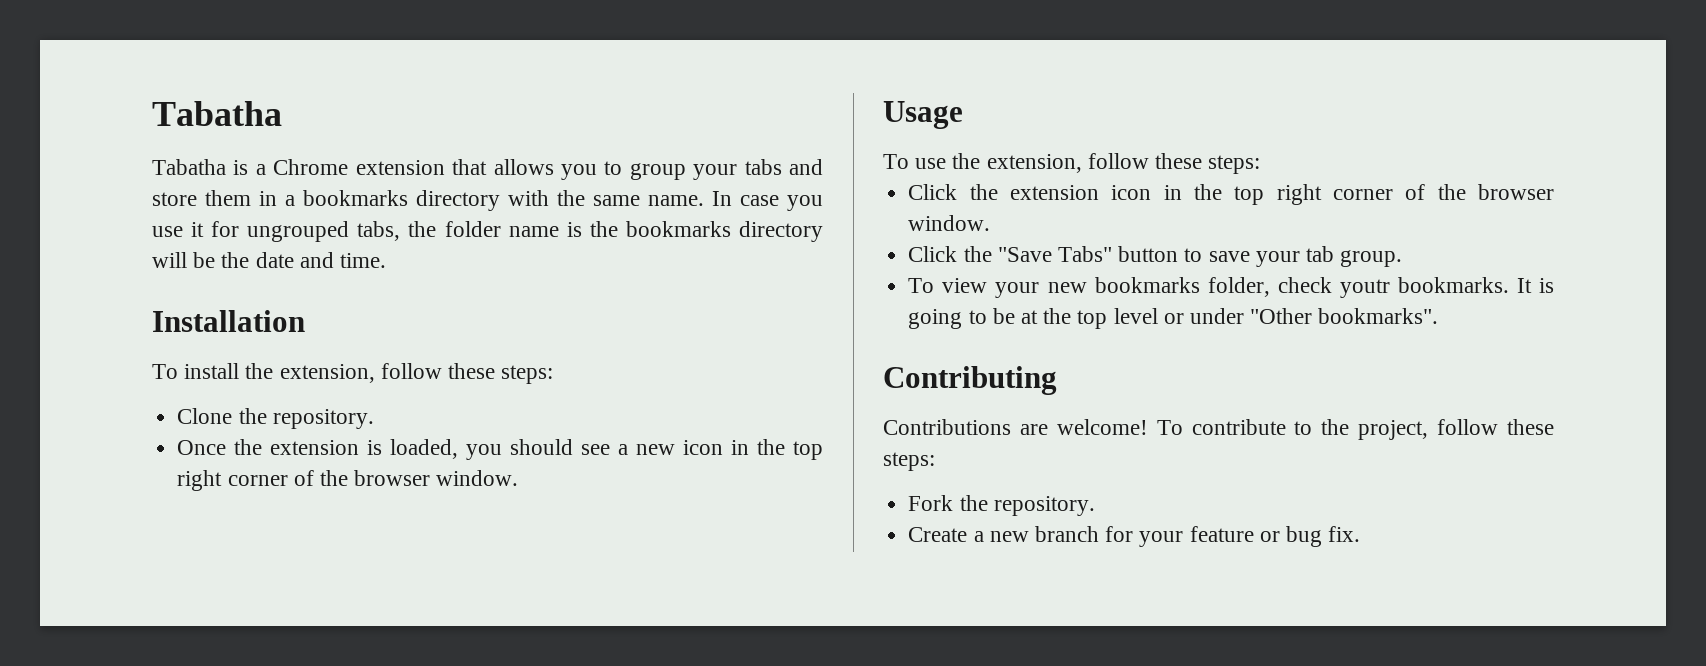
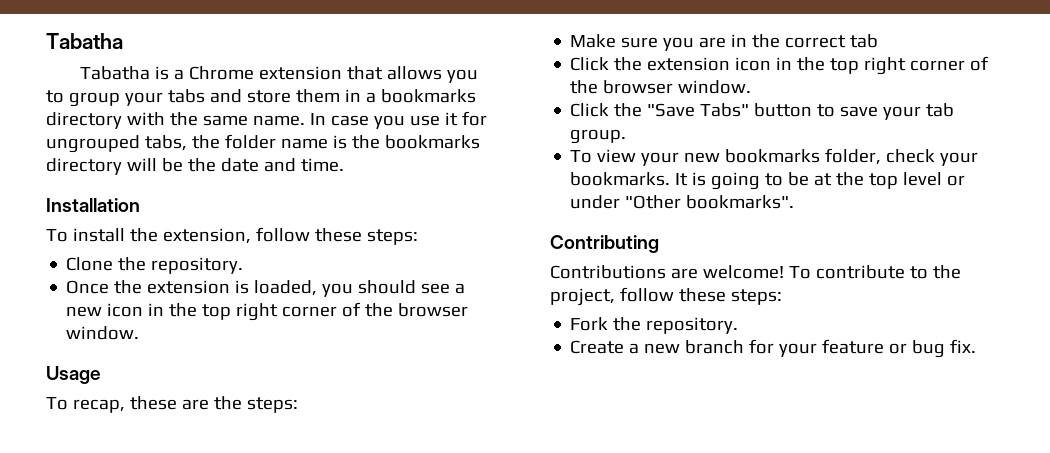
[915,153,1261,174] use the extension, follow these steps: -> [72,396,298,413] [570,34,879,51] recap, these are the steps: // Make sure you are in the correct tab
[1339,279,1390,298] youtr -> [940,152,979,166] your

